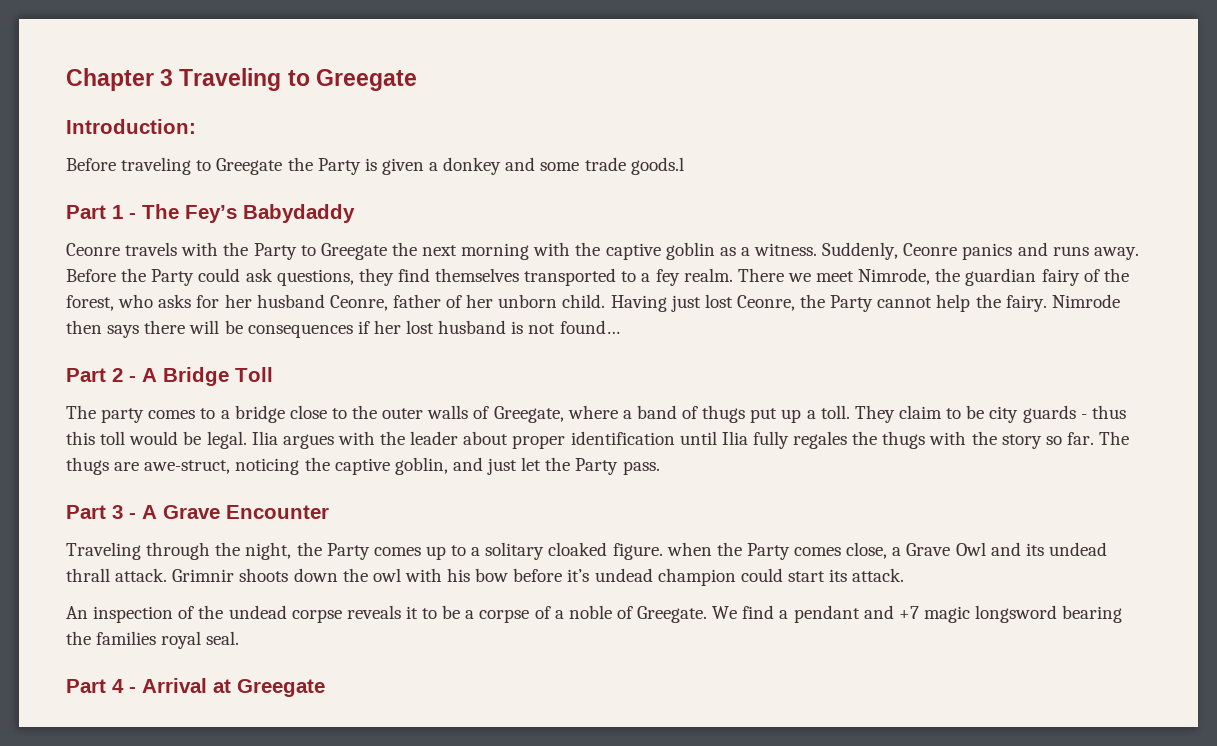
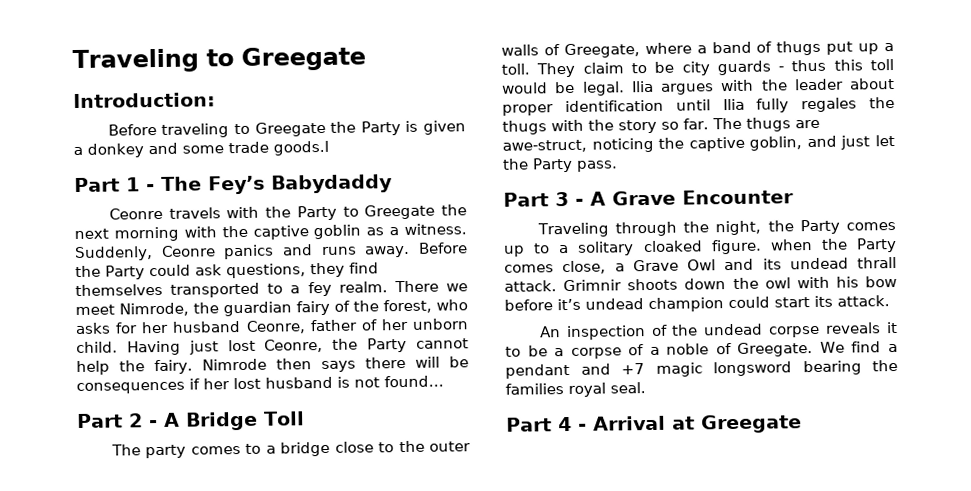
[66,68,174,91] Chapter 3 -> (72, 61) none

